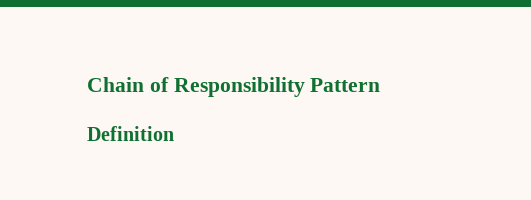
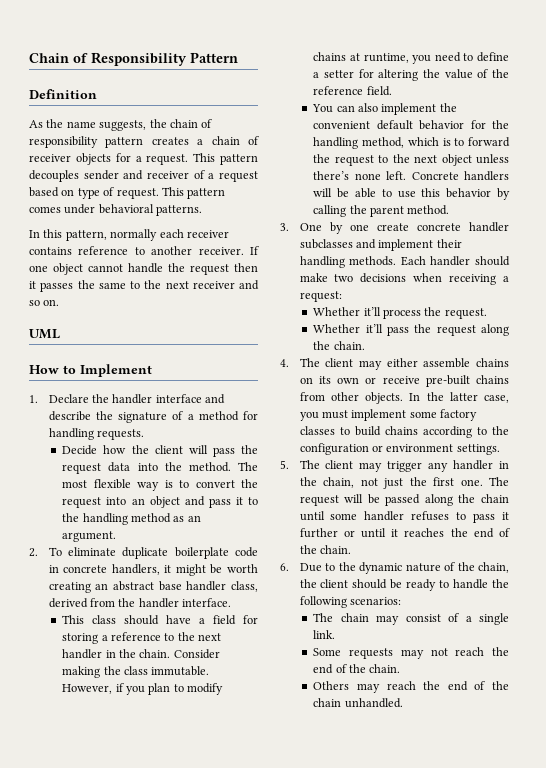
(174, 133) none -> [29,119,213,131] [29,136,259,148] [29,153,258,165] [29,170,258,182] [29,187,226,199] [29,204,203,216] [29,229,229,241] [29,246,259,255] [29,263,258,275] [29,280,259,292] [29,299,60,306] [29,329,60,339] [29,364,152,377] [29,394,226,404] [48,411,258,423] [48,428,144,440] [62,445,258,457] [62,462,258,474] [62,479,258,491] [62,496,258,508] [62,513,201,525] [62,531,117,542] [29,547,258,559] [48,564,258,576] [48,581,258,593] [48,598,232,608] [62,615,258,625] [62,632,222,644] [62,649,220,659] [62,666,210,678] [62,683,224,695] [313,52,509,64] [313,69,509,81] [313,86,392,96] [312,103,457,115] [313,120,509,130] [313,137,510,149] [313,154,509,166] [313,171,509,181] [313,188,510,200] [313,205,450,217] [280,222,509,234] [299,239,462,251] [299,256,510,268] [299,273,509,285] [299,291,342,302] [313,307,487,319] [313,324,509,336] [313,341,365,350] [280,358,509,370] [299,375,509,387] [299,392,509,404] [299,409,478,421] [299,426,509,438] [299,443,500,455] [280,460,509,472] [299,477,509,489] [299,494,509,506] [299,511,509,523] [299,528,510,538] [299,545,351,554] [280,562,509,574] [299,579,509,591] [299,596,401,608] [313,613,509,625] [313,630,336,639] [313,647,509,659] [313,664,401,674] [313,681,509,693] [313,698,403,708] // As the name suggests, the chain of responsibility pattern creates a chain of receiver objects for a request. This pattern decouples sender and receiver of a request based on type of request. This pattern comes under behavioral patterns. // In this pattern, normally each receiver contains reference to another receiver. If one object cannot handle the request then it passes the same to the next receiver and so on. // UML // How to Implement // 1. Declare the handler interface and describe the signature of a method for handling requests. // Decide how the client will pass the request data into the method. The most flexible way is to convert the request into an object and pass it to the handling method as an argument. // 2. To eliminate duplicate boilerplate code in concrete handlers, it might be worth creating an abstract base handler class, derived from the handler interface. // This class should have a field for storing a reference to the next handler in the chain. Consider making the class immutable. However, if you plan to modify chains at runtime, you need to define a setter for altering the value of the reference field. // You can also implement the convenient default behavior for the handling method, which is to forward the request to the next object unless there’s none left. Concrete handlers will be able to use this behavior by calling the parent method. // 3. One by one create concrete handler subclasses and implement their handling methods. Each handler should make two decisions when receiving a request: // Whether it’ll process the request. // Whether it’ll pass the request along the chain. // 4. The client may either assemble chains on its own or receive pre-built chains from other objects. In the latter case, you must implement some factory classes to build chains according to the configuration or environment settings. // 5. The client may trigger any handler in the chain, not just the first one. The request will be passed along the chain until some handler refuses to pass it further or until it reaches the end of the chain. // 6. Due to the dynamic nature of the chain, the client should be ready to handle the following scenarios: // The chain may consist of a single link. // Some requests may not reach the end of the chain. // Others may reach the end of the chain unhandled.

